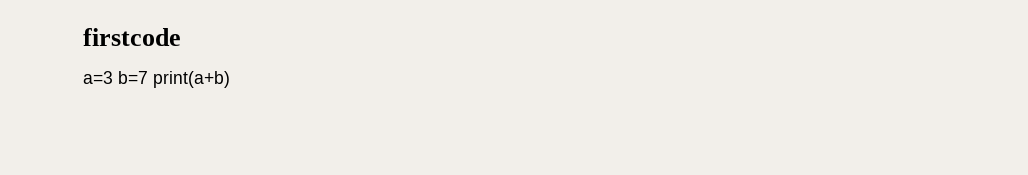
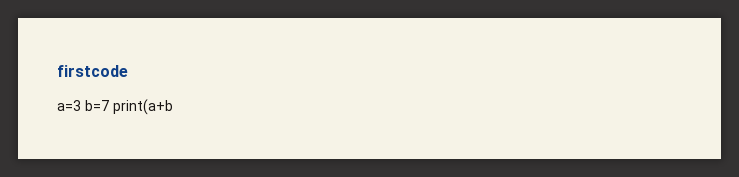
[153,71,230,88] print(a+b) -> [112,99,173,115] print(a+b

